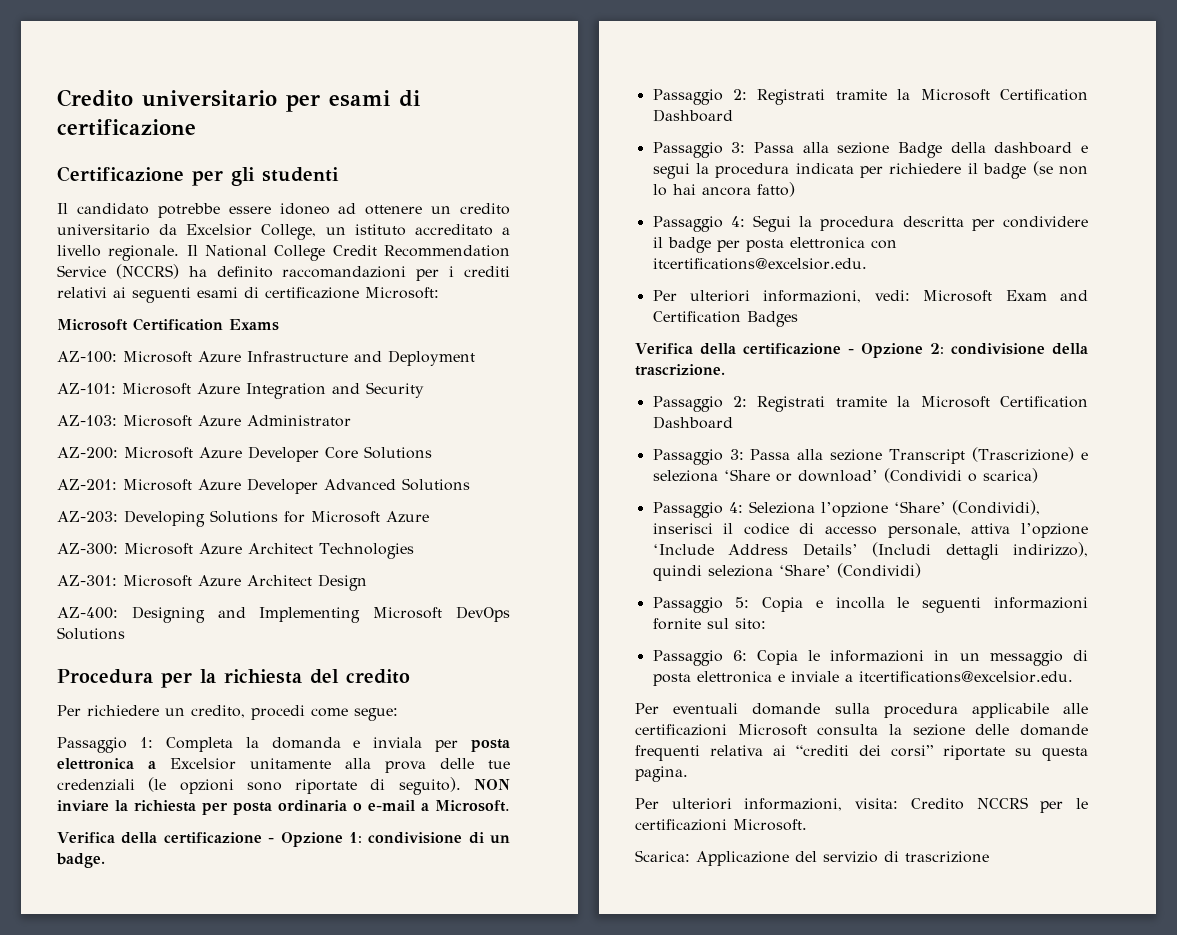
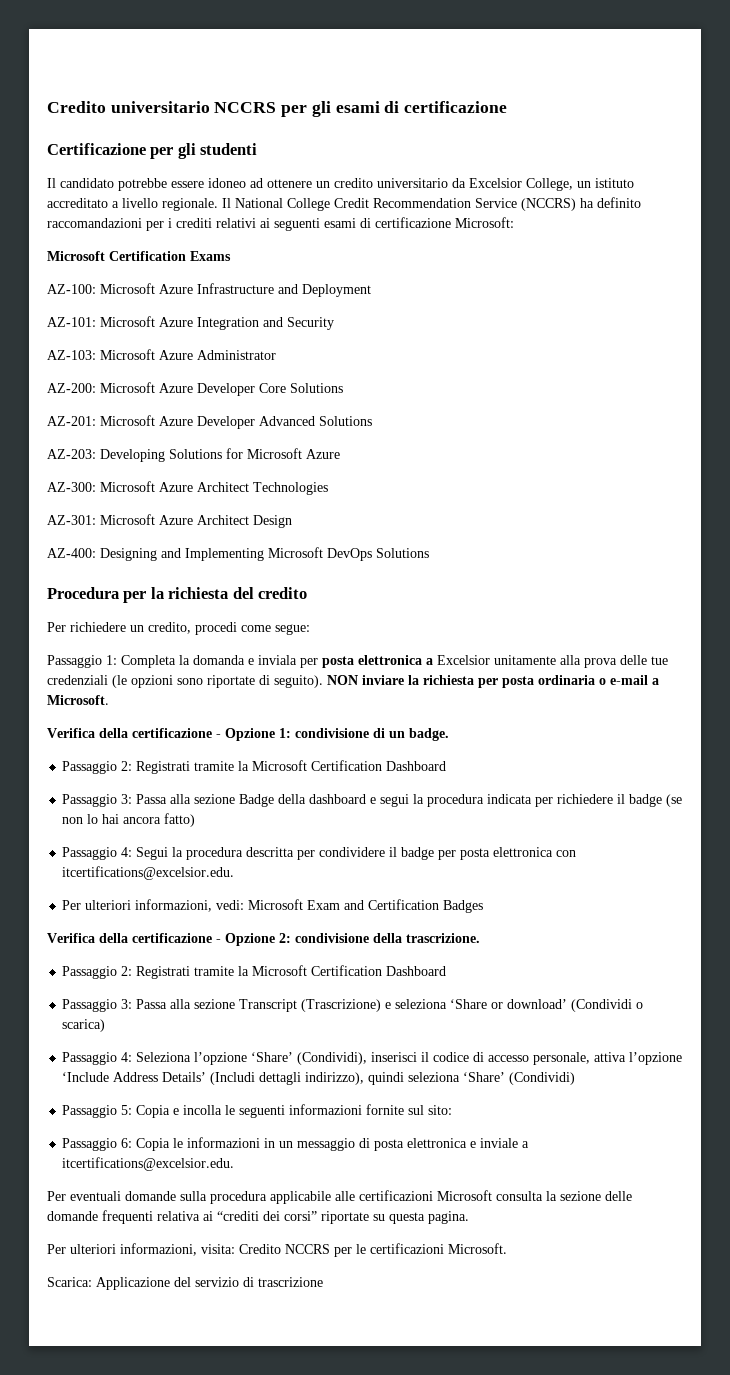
[286,94,320,112] per -> [214,101,331,117] NCCRS per gli

